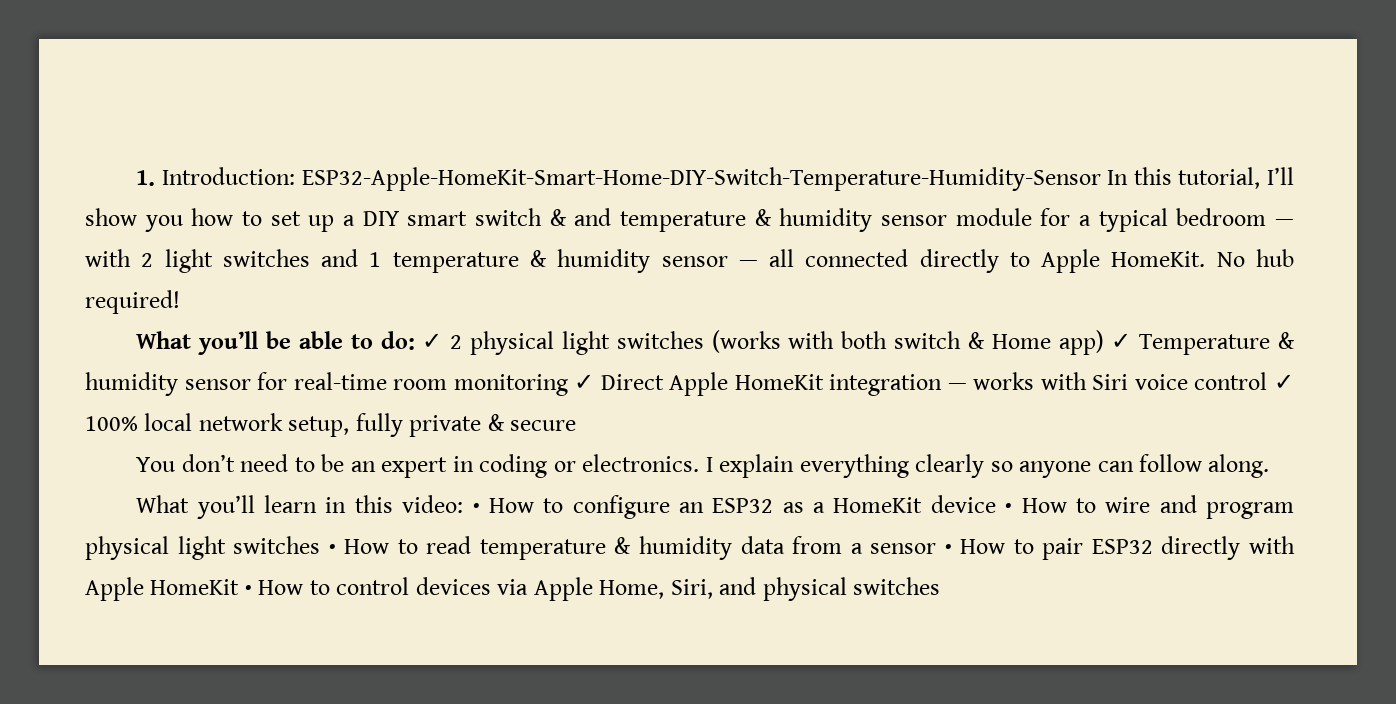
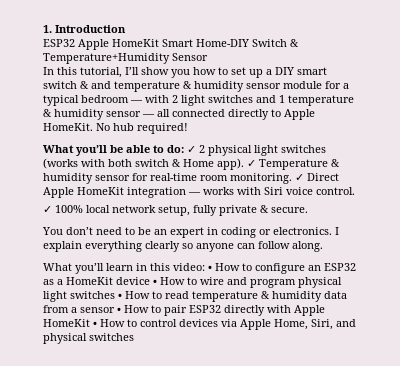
[161,167,1101,191] Introduction: ESP32-Apple-HomeKit-Smart-Home-DIY-Switch-Temperature-Humidity-Sensor -> [55,25,126,33] [43,39,299,50] [43,53,208,64] Introduction // ESP32 Apple HomeKit Smart Home-DIY Switch & Temperature+Humidity Sensor //
[1058,330,1104,355] app) -> [217,158,244,170] app).
[453,374,568,396] monitoring -> [230,173,292,184] monitoring.
[1194,372,1268,390] control -> [316,187,355,195] control. //
[510,420,577,431] secure -> [271,207,308,213] secure.

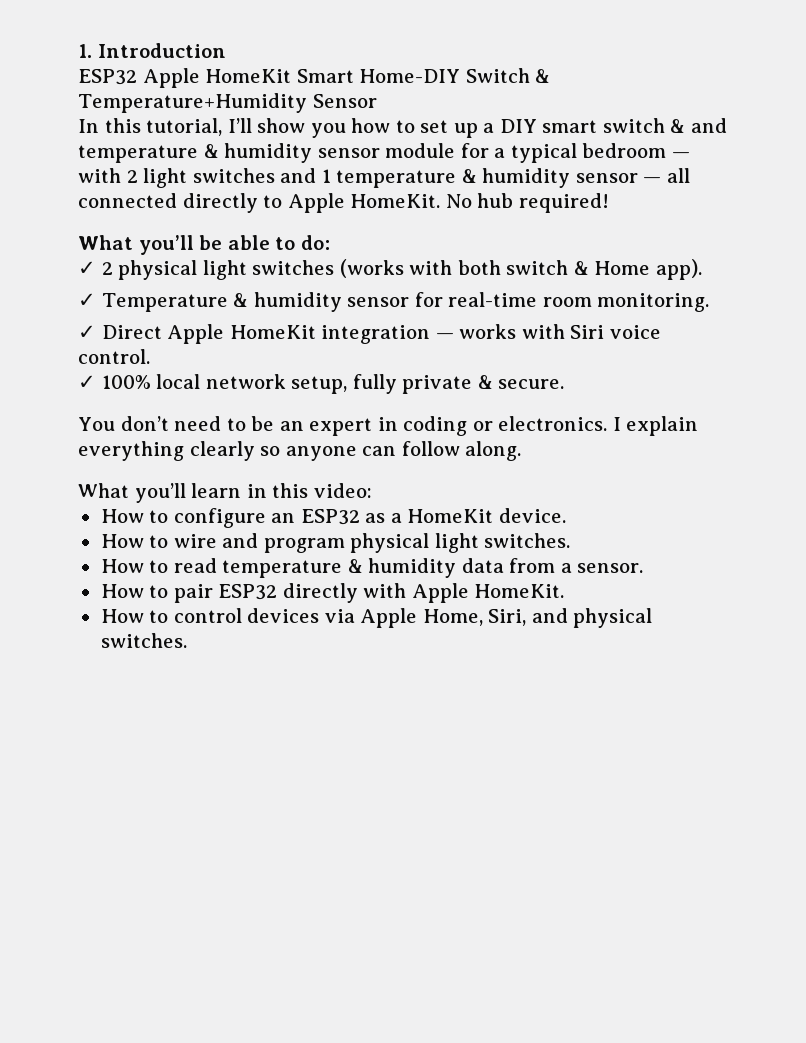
(184, 149) none -> (330, 242) //
(244, 164) none -> (702, 269) //
(292, 178) none -> (710, 302) //
[208,265,212,271] • -> (372, 490) //
[116,277,157,285] device • -> [498,508,566,523] device. //
[70,291,122,299] switches • -> [484,533,571,548] switches. //
[80,307,121,313] sensor • -> [577,563,644,573] sensor. //
[43,319,97,327] HomeKit • -> [474,584,565,598] HomeKit. //
[89,333,134,341] switches -> [100,633,187,648] switches.

